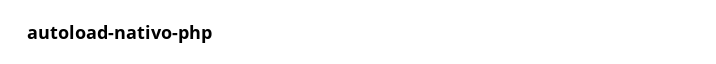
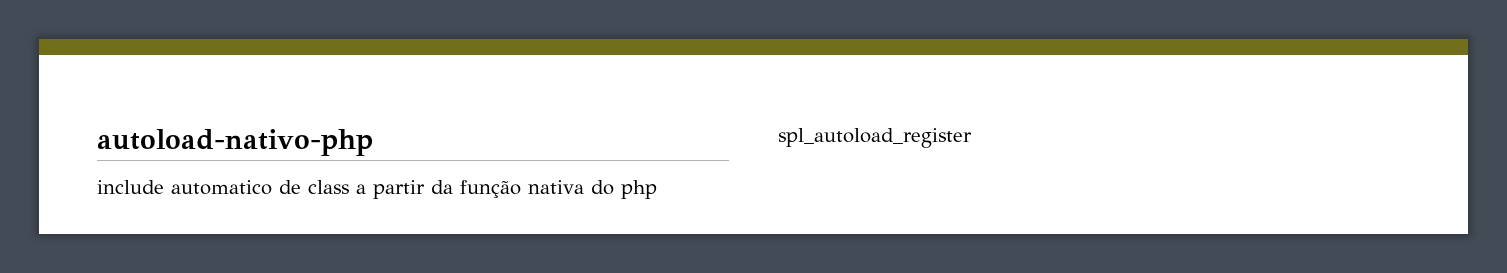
(212, 34) none -> [97,180,657,199] [778,128,972,148] // include automatico de class a partir da função nativa do php spl_autoload_register

